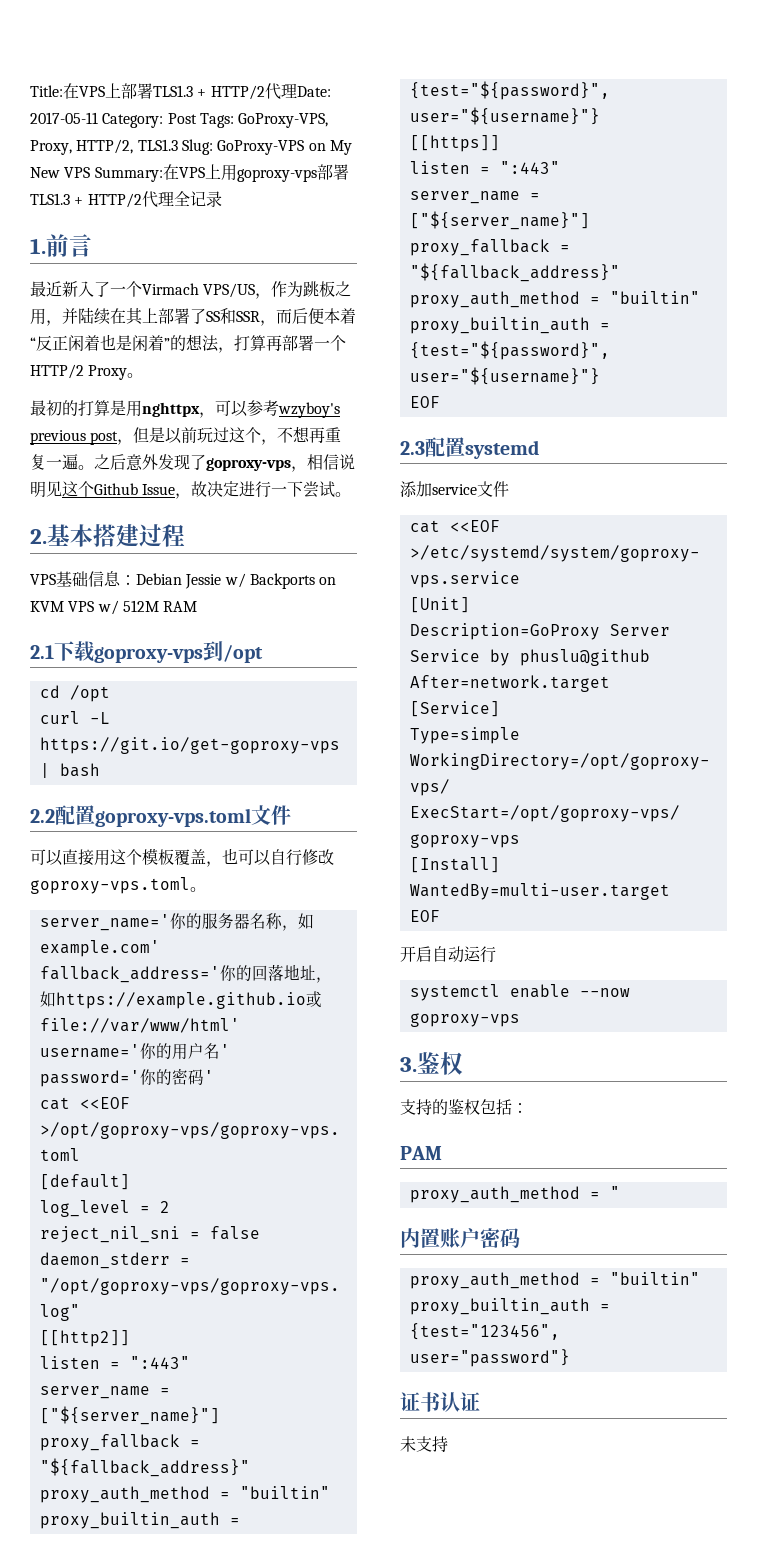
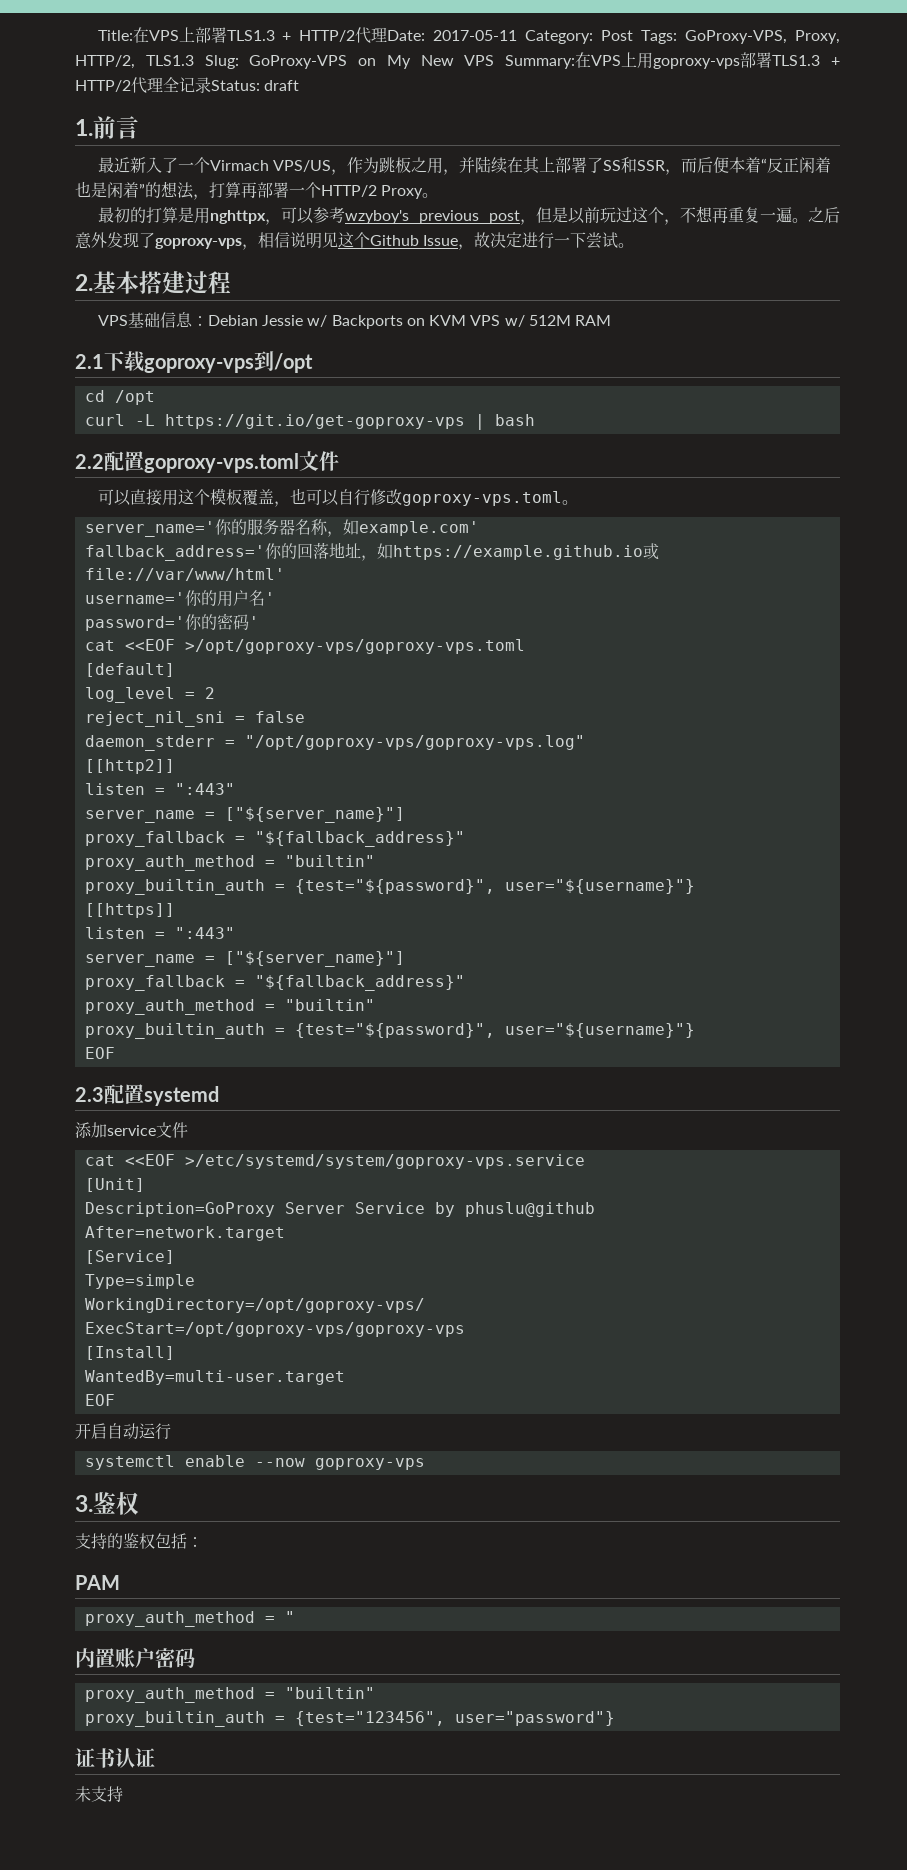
(222, 199) none -> [211,80,300,91] Status: draft

